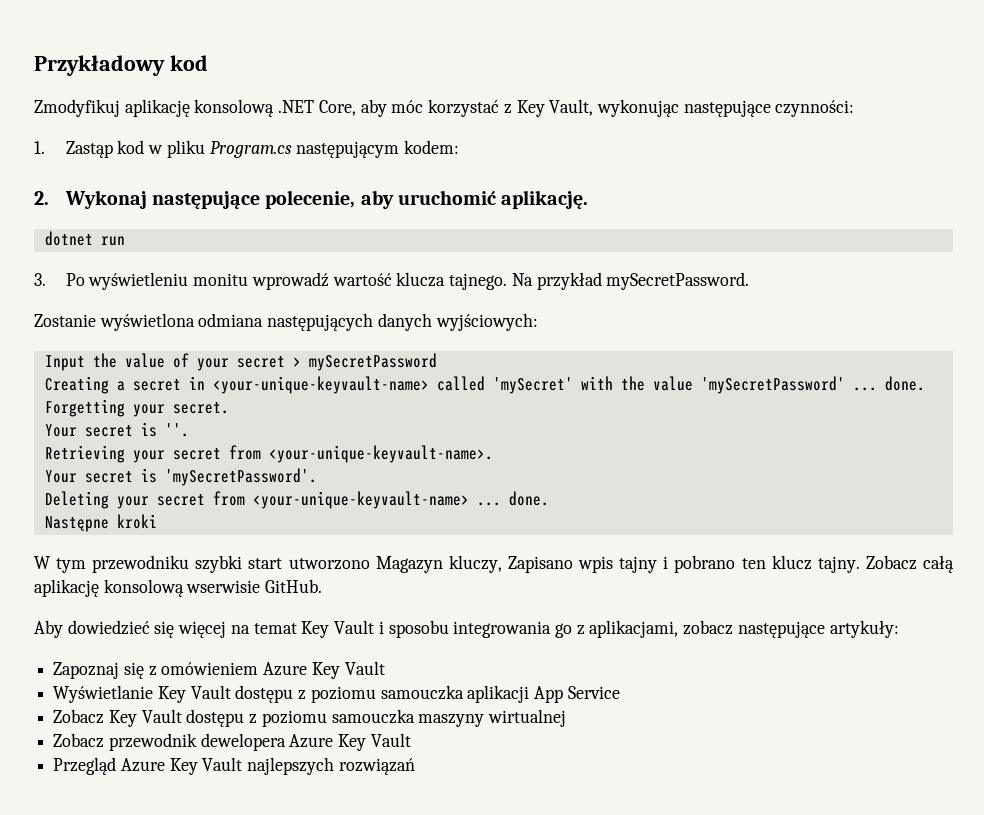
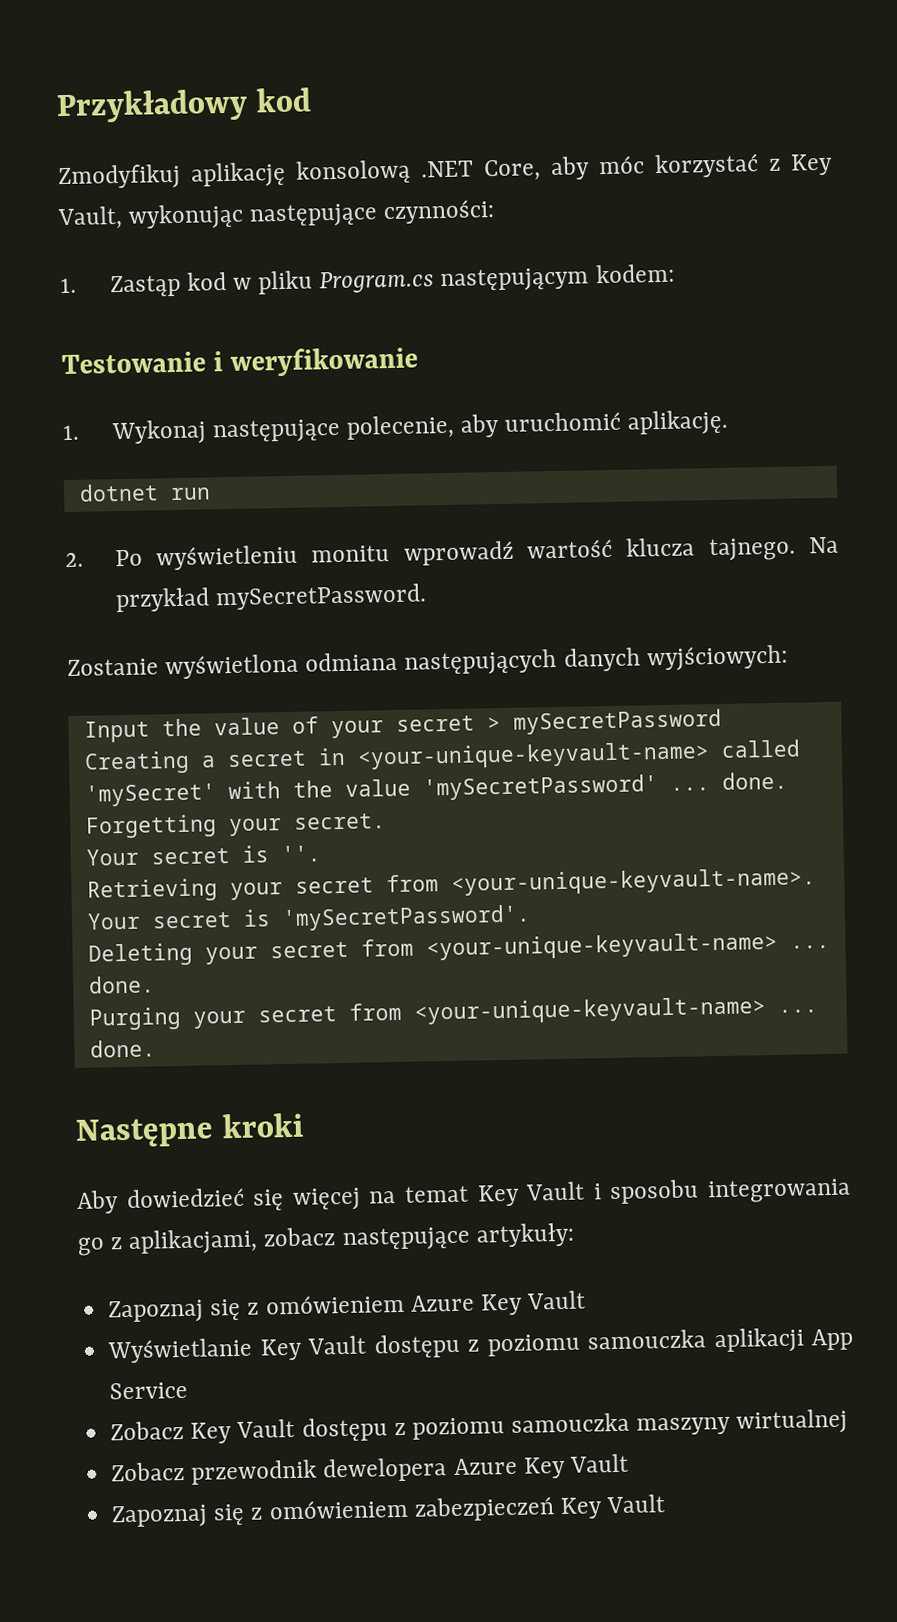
[34,191,49,205] 2. -> [61,346,419,377] [62,424,80,441] Testowanie i weryfikowanie // 1.
[34,273,46,286] 3. -> [65,552,84,568] 2.
[44,514,157,532] [34,555,955,573] [34,579,323,597] Następne kroki // W tym przewodniku szybki start utworzono Magazyn kluczy, Zapisano wpis tajny i pobrano ten klucz tajny. Zobacz całą aplikację konsolową wserwisie GitHub. -> [88,996,818,1031] [89,1039,156,1058] [75,1112,304,1148] Purging your secret from <your-unique-keyvault-name> ... done. // Następne kroki
[53,757,415,775] Przegląd Azure Key Vault najlepszych rozwiązań -> [111,1494,667,1529] Zapoznaj się z omówieniem zabezpieczeń Key Vault

